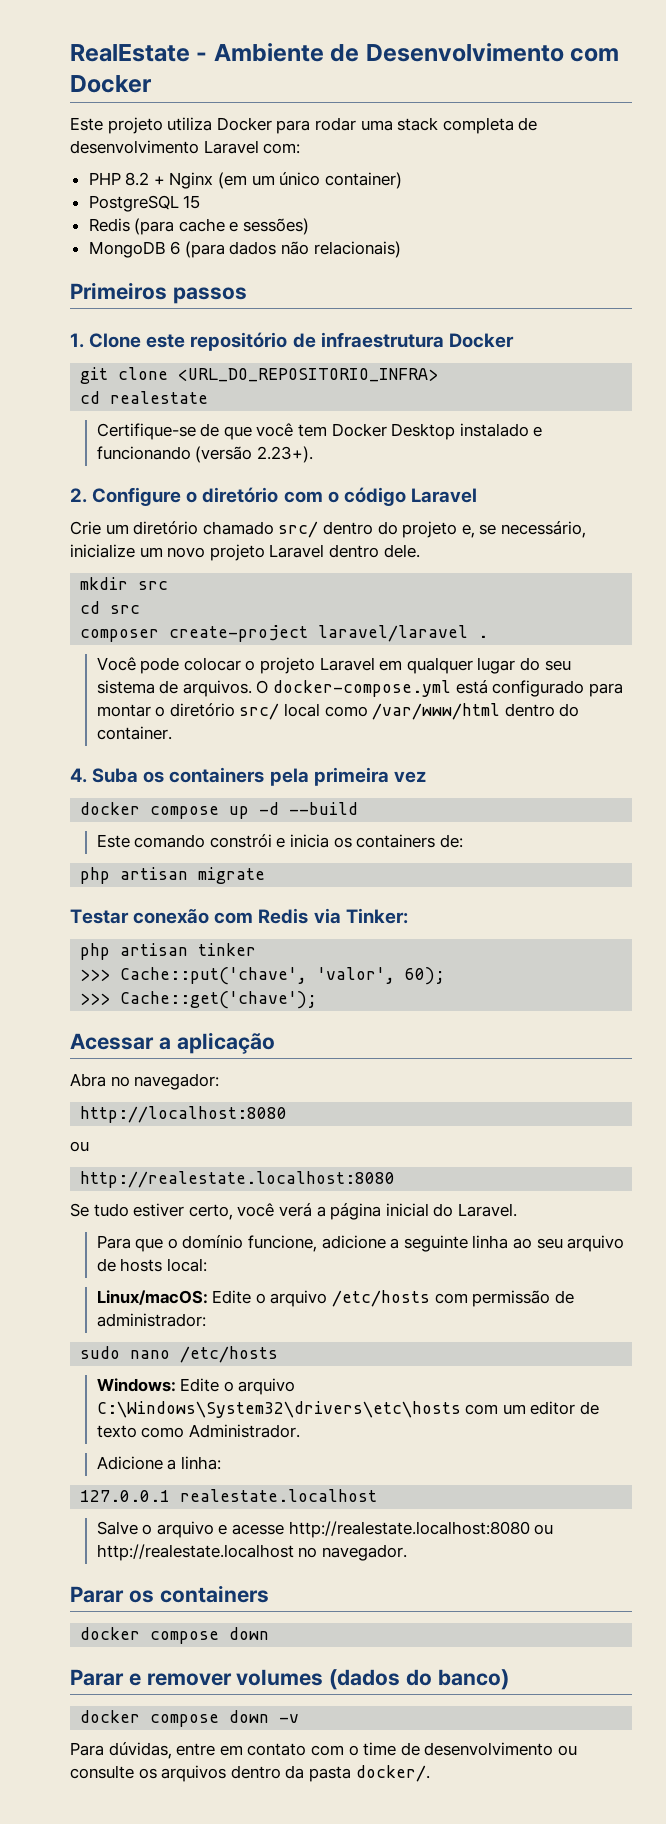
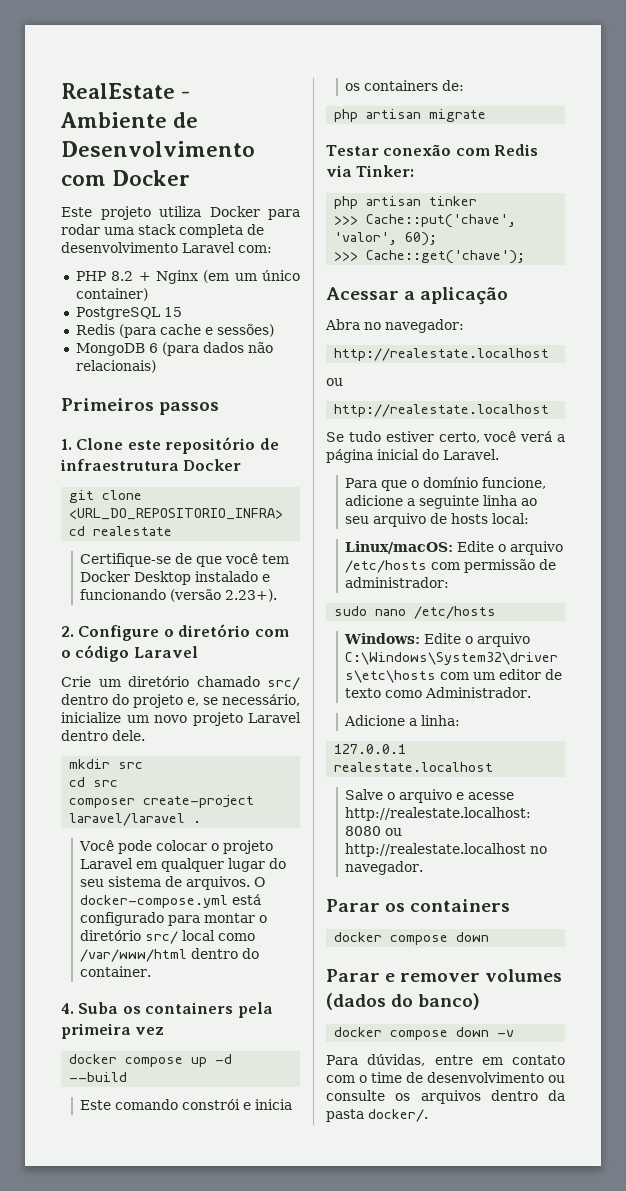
[80,1106,288,1123] http://localhost:8080 -> [334,348,550,361] http://realestate.localhost
[80,1171,396,1188] http://realestate.localhost:8080 -> [334,404,550,417] http://realestate.localhost

